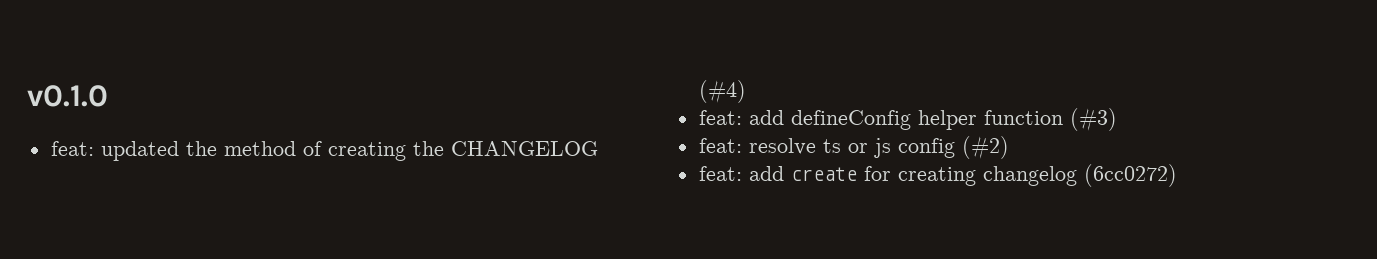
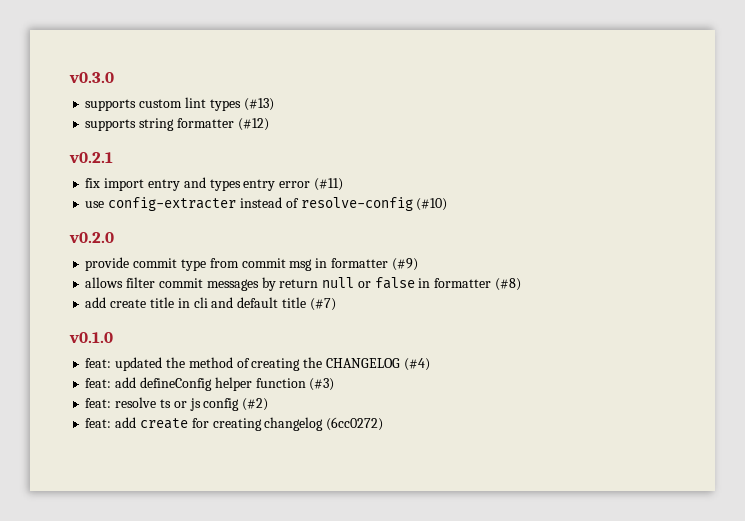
(27, 96) none -> [69,72,114,83] [85,97,274,111] [85,118,269,131] [69,152,113,163] [85,177,343,191] [85,197,448,211] [69,232,114,243] [85,257,418,271] [85,277,521,291] [85,297,336,311] v0.3.0 // supports custom lint types (#13) // supports string formatter (#12) // v0.2.1 // fix import entry and types entry error (#11) // use config-extracter instead of resolve-config (#10) // v0.2.0 // provide commit type from commit msg in formatter (#9) // allows filter commit messages by return null or false in formatter (#8) // add create title in cli and default title (#7) //

